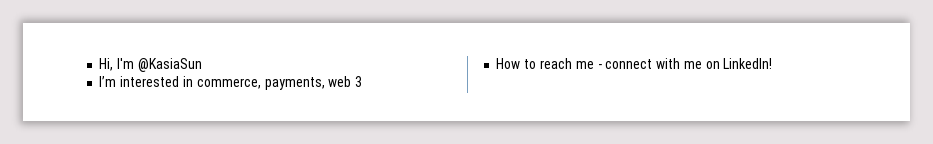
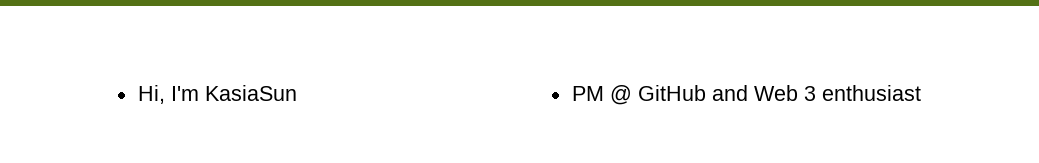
[137,58,202,72] [99,76,363,90] [496,58,773,69] @KasiaSun // I’m interested in commerce, payments, web 3 // How to reach me - connect with me on LinkedIn! -> [204,85,297,101] [571,85,921,105] KasiaSun // PM @ GitHub and Web 3 enthusiast

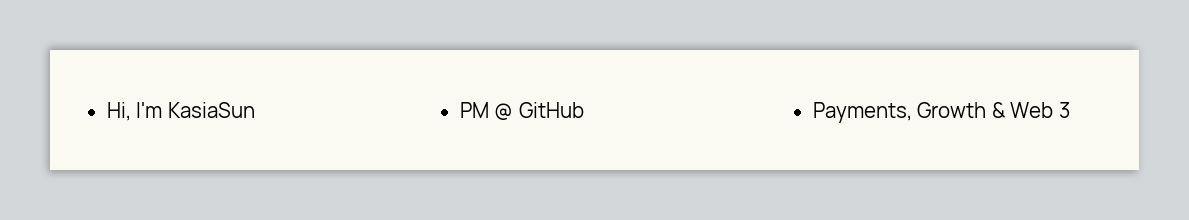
[711,85,748,101] and -> [812,102,1006,123] // Payments, Growth &
[821,85,921,101] enthusiast -> (1070, 110) none

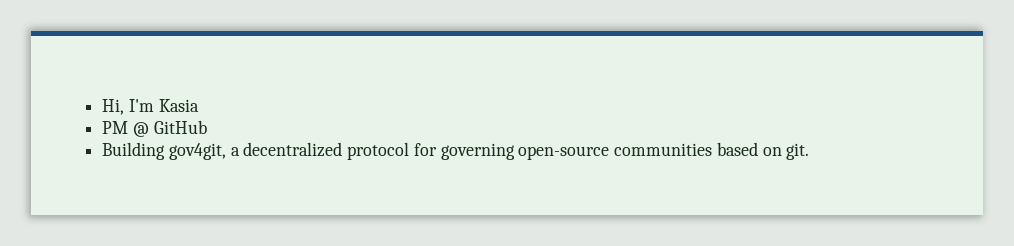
[167,102,255,118] KasiaSun -> [158,99,199,112] Kasia
[812,102,1070,123] Payments, Growth & Web 3 -> [102,142,810,160] Building gov4git, a decentralized protocol for governing open-source communities based on git.

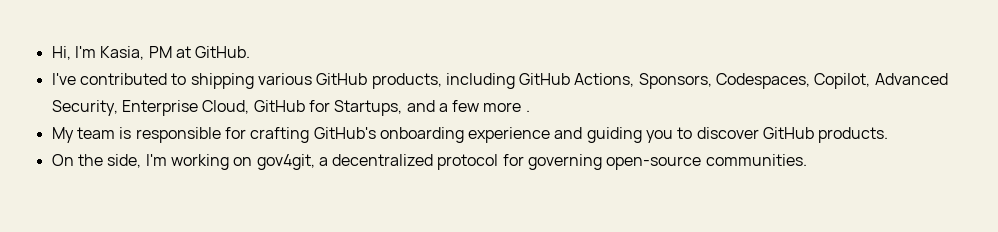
[158,99,199,112] [102,120,207,137] [102,142,166,160] Kasia // PM @ GitHub // Building -> [100,46,251,60] [51,73,948,89] [51,100,530,116] [51,127,889,143] [51,154,253,170] Kasia, PM at GitHub. // I've contributed to shipping various GitHub products, including GitHub Actions, Sponsors, Codespaces, Copilot, Advanced Security, Enterprise Cloud, GitHub for Startups, and a few more . // My team is responsible for crafting GitHub's onboarding experience and guiding you to discover GitHub products. // On the side, I'm working on
[614,142,810,160] communities based on git. -> [705,154,807,166] communities.

